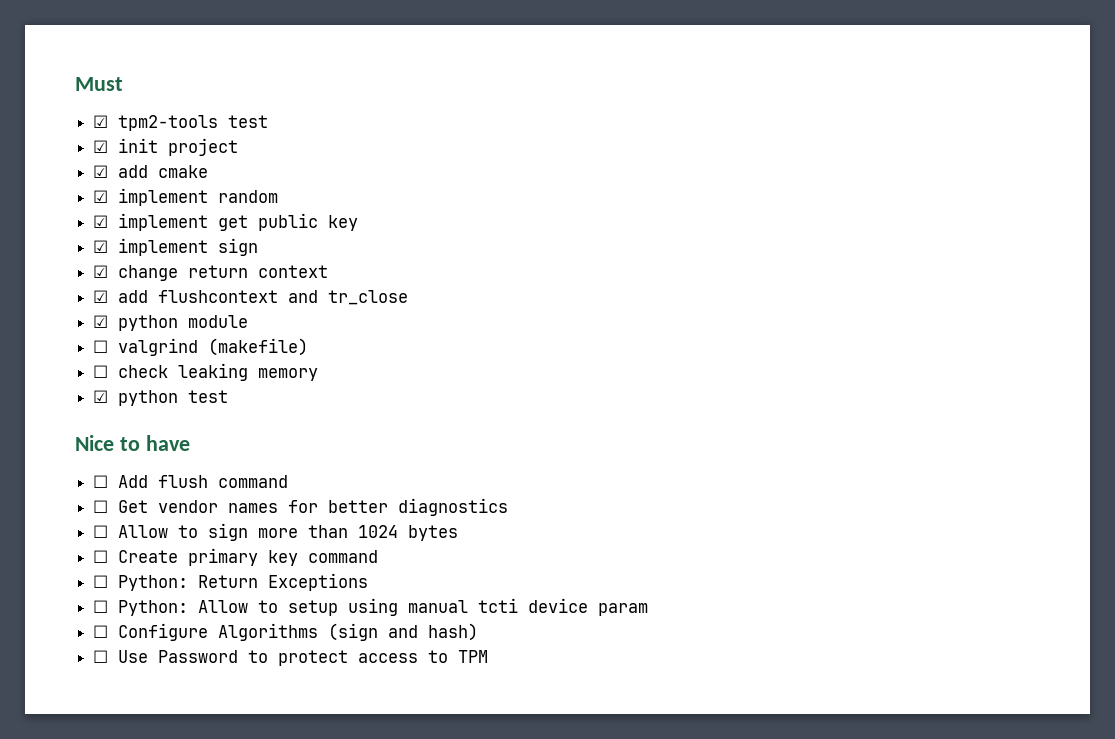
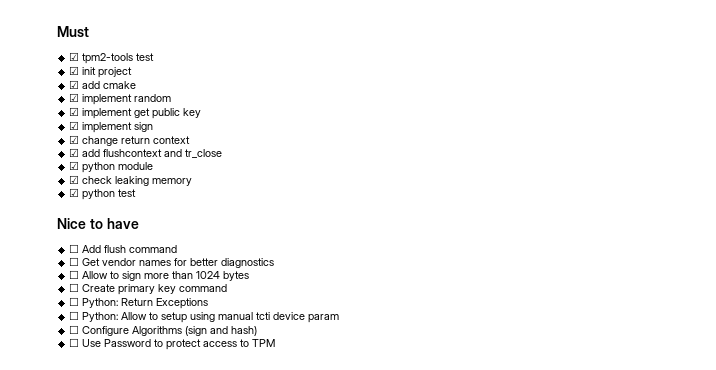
[93,338,309,356] [93,365,109,378] ☐ valgrind (makefile) // ☐ -> [69,175,80,184] ☑

